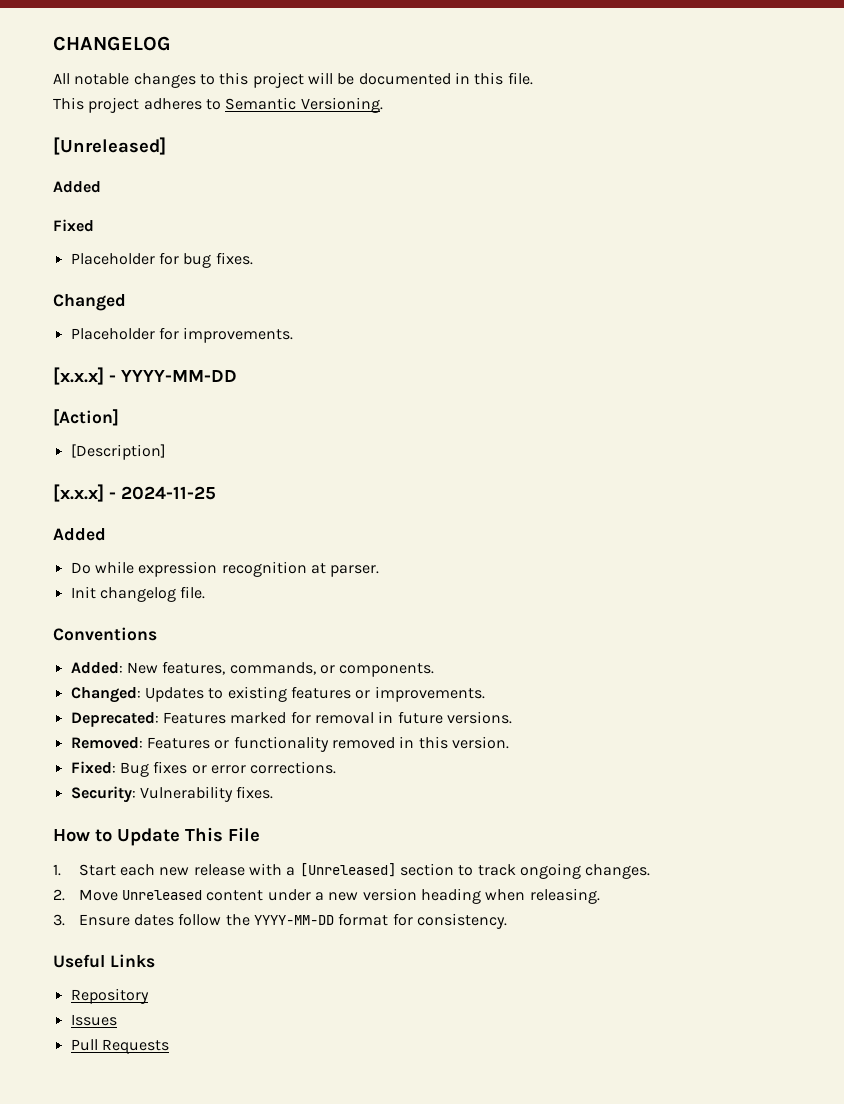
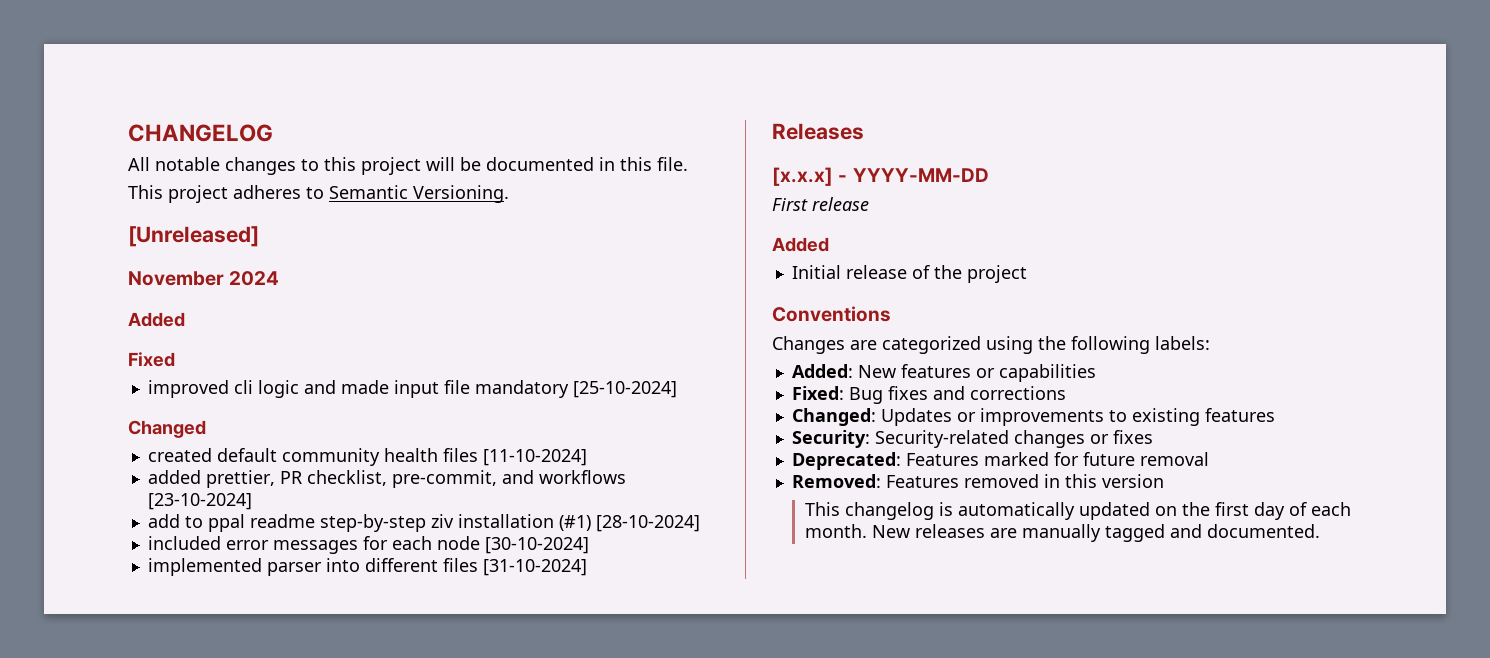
(166, 146) none -> [128,271,280,286] // November 2024
[70,252,253,268] [53,294,126,311] [70,327,294,343] [53,367,237,385] [53,409,119,426] [70,444,166,460] [53,484,216,502] [53,528,106,541] [70,561,380,577] [70,586,206,602] [53,627,157,641] [70,661,435,677] Placeholder for bug fixes. // Changed // Placeholder for improvements. // [x.x.x] - YYYY-MM-DD // [Action] // [Description] // [x.x.x] - 2024-11-25 // Added // Do while expression recognition at parser. // Init changelog file. // Conventions // Added: New features, commands, or components. -> [147,380,677,398] [128,420,206,438] [147,448,587,466] [147,470,626,488] [147,493,252,510] [147,514,700,532] [147,536,589,554] [147,558,587,576] [772,123,864,140] [772,167,989,186] [772,197,869,211] [772,237,829,252] [791,265,1027,283] [772,306,891,322] [772,336,1210,354] [791,364,1096,382] [791,386,1066,404] improved cli logic and made input file mandatory [25-10-2024] // Changed // created default community health files [11-10-2024] // added prettier, PR checklist, pre-commit, and workflows [23-10-2024] // add to ppal readme step-by-step ziv installation (#1) [28-10-2024] // included error messages for each node [30-10-2024] // implemented parser into different files [31-10-2024] // Releases // [x.x.x] - YYYY-MM-DD // First release // Added // Initial release of the project // Conventions // Changes are categorized using the following labels: // Added: New features or capabilities // Fixed: Bug fixes and corrections
(204, 694) none -> [956,408,1104,426] or improvements
[355,686,485,702] or improvements. -> [791,430,1153,448] // Security: Security-related changes or fixes
(311, 717) none -> [1082,452,1135,466] future
[378,711,512,724] in future versions. -> (1209, 459) none
[214,736,329,752] or functionality -> (959, 481) none
[451,736,509,749] [70,761,337,777] [70,786,274,803] [53,827,260,846] [53,863,651,879] [53,888,600,904] [53,913,507,929] [53,954,155,968] [70,988,149,1004] [70,1014,117,1026] [70,1039,169,1054] version. // Fixed: Bug fixes or error corrections. // Security: Vulnerability fixes. // How to Update This File // 1. Start each new release with a [Unreleased] section to track ongoing changes. // 2. Move Unreleased content under a new version heading when releasing. // 3. Ensure dates follow the YYYY-MM-DD format for consistency. // Useful Links // Repository // Issues // Pull Requests -> [1101,474,1164,488] [804,502,1351,520] [804,524,1320,542] version // This changelog is automatically updated on the first day of each month. New releases are manually tagged and documented.

